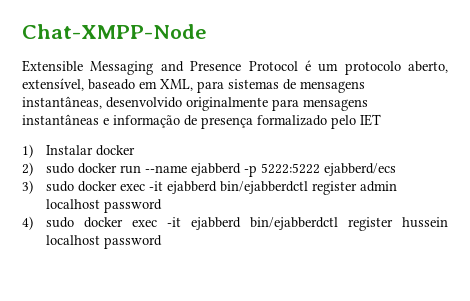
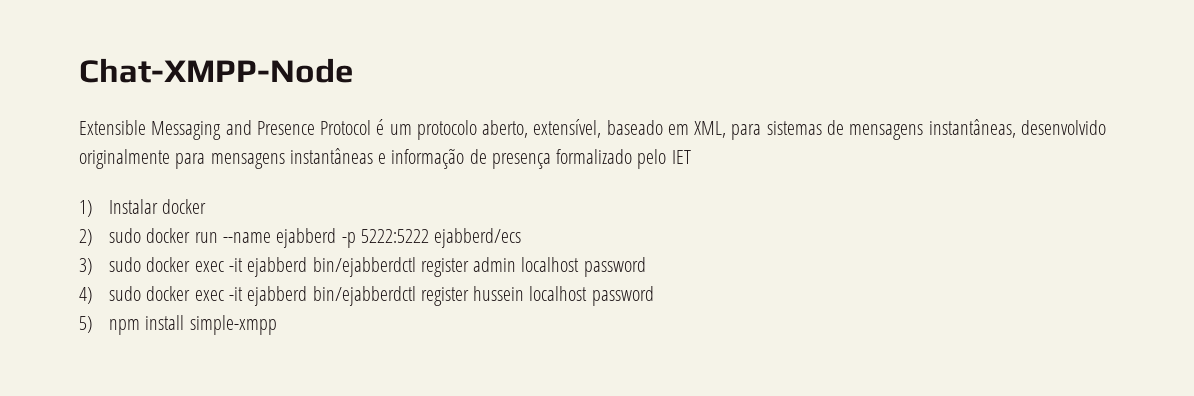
(162, 242) none -> [79,315,277,335] // 5) npm install simple-xmpp

